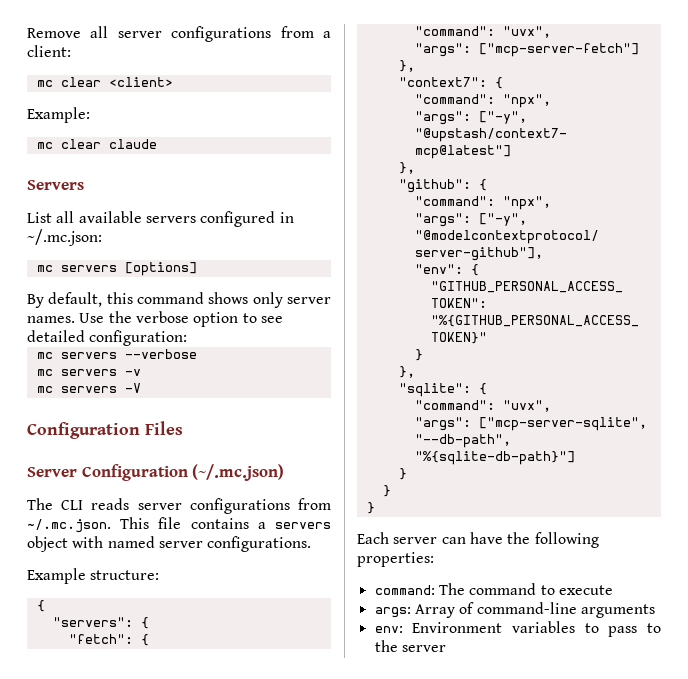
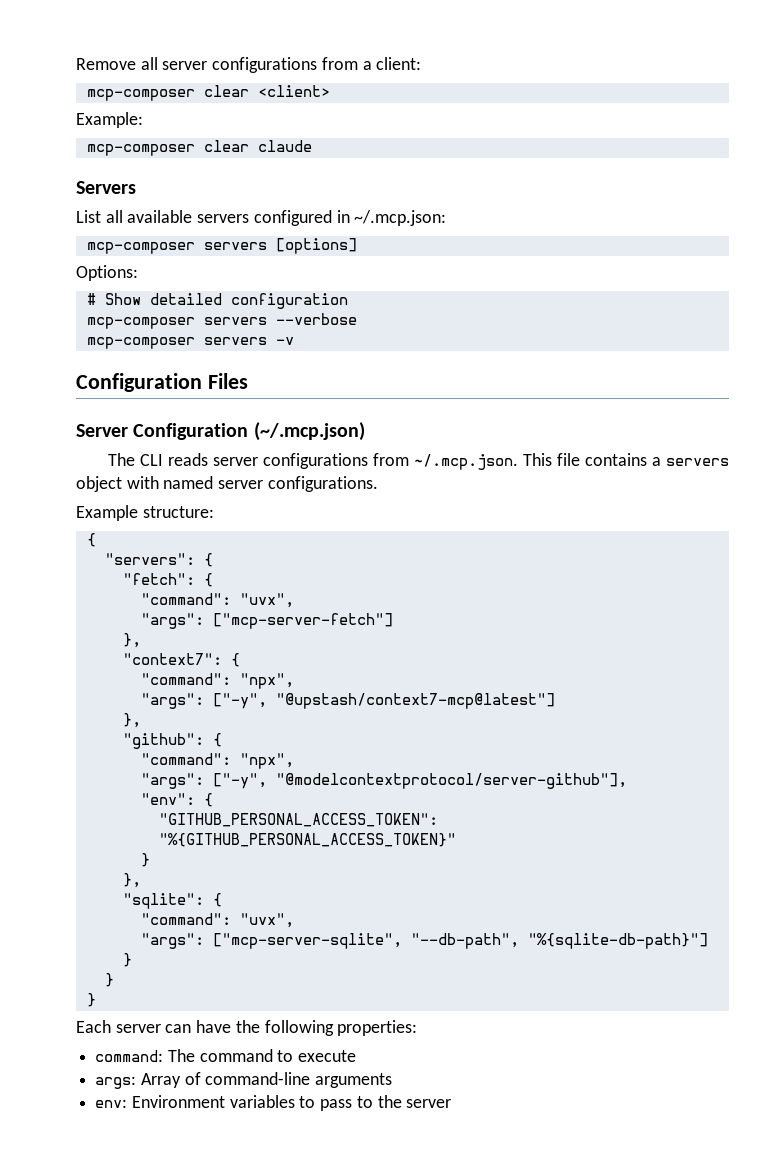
[36,80,53,87] mc -> [86,89,195,101] mcp-composer
[36,142,53,149] mc -> [86,144,195,156] mcp-composer
[27,229,102,246] [36,265,53,272] ~/.mc.json: // mc -> [354,210,447,226] [86,242,195,254] ~/.mcp.json: // mcp-composer
[27,292,331,308] [27,311,283,327] [27,330,188,346] [36,352,53,359] By default, this command shows only server names. Use the verbose option to see detailed configuration: // mc -> [76,265,138,281] [86,293,348,309] [86,317,195,329] Options: // # Show detailed configuration // mcp-composer
[36,369,53,376] mc -> [86,337,195,349] mcp-composer
[36,383,141,393] // mc servers -V -> (294, 341) none
[192,464,285,481] (~/.mc.json) -> [253,422,365,441] (~/.mcp.json)
[27,519,111,533] ~/.mc.json. -> [414,454,519,470] ~/.mcp.json.

